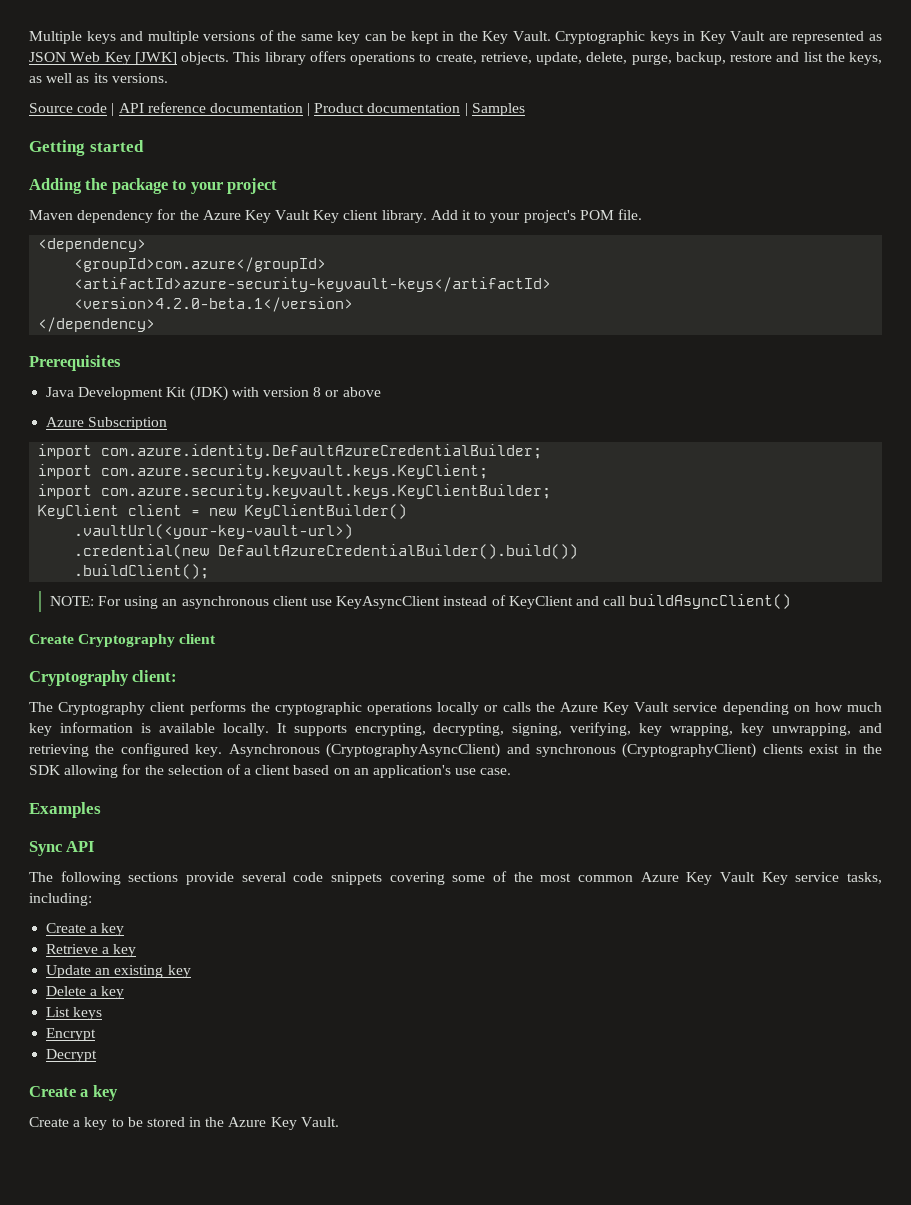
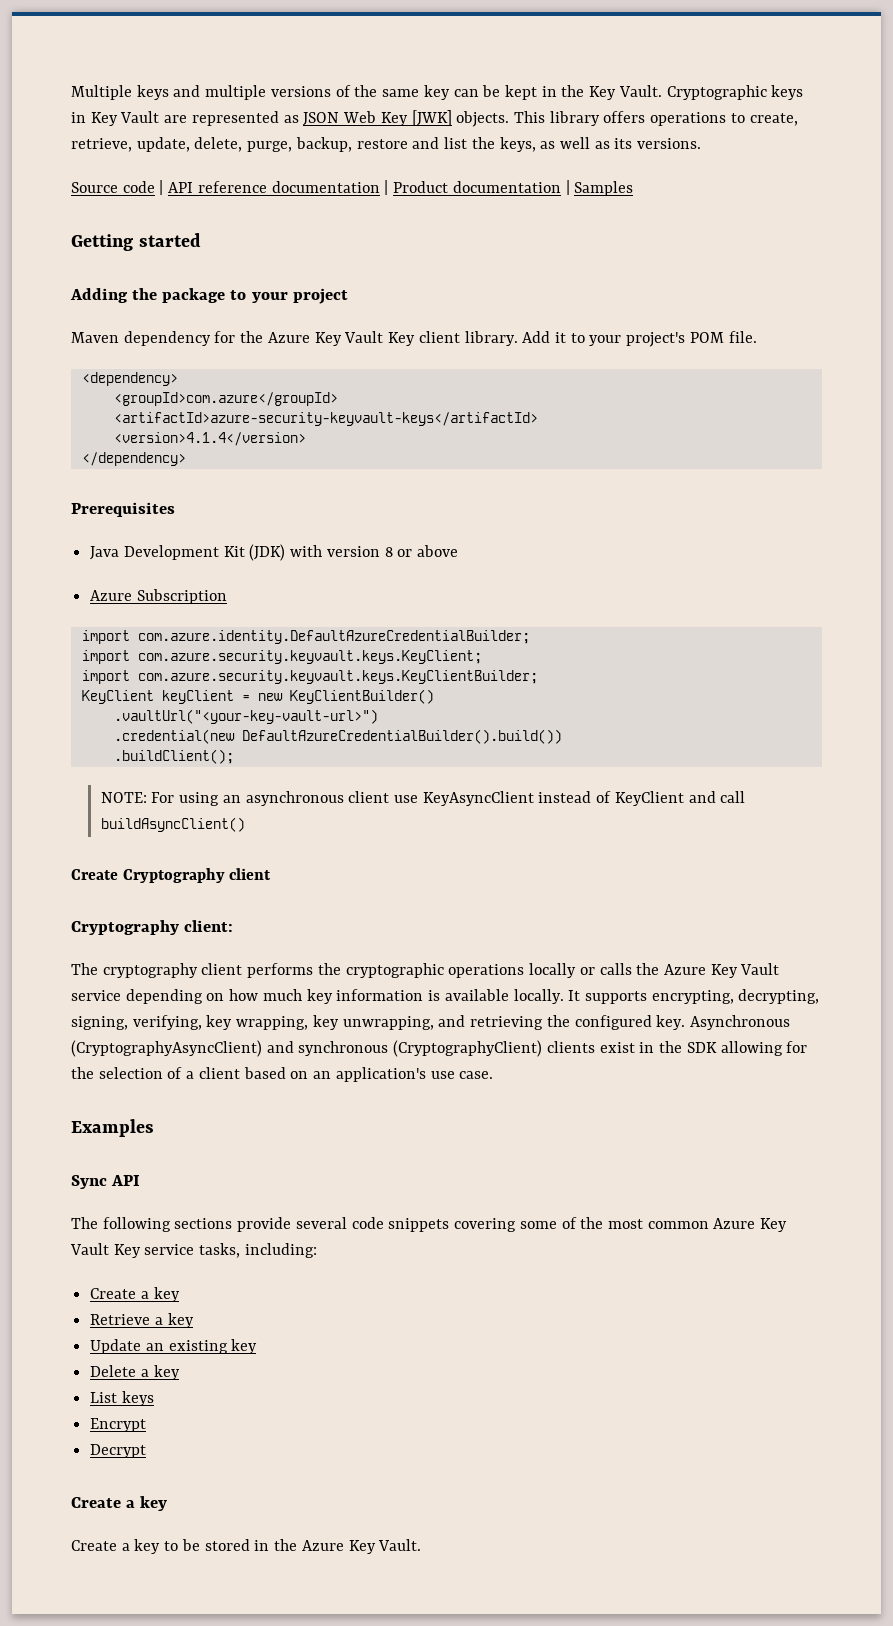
[74,297,354,312] <version>4.2.0-beta.1</version> -> [113,432,306,446] <version>4.1.4</version>
[128,504,183,516] client -> [161,690,234,704] keyClient
[74,524,354,539] .vaultUrl(<your-key-vault-url>) -> [113,709,378,724] .vaultUrl("<your-key-vault-url>")
[58,702,146,715] Cryptography -> [102,963,198,978] cryptography

